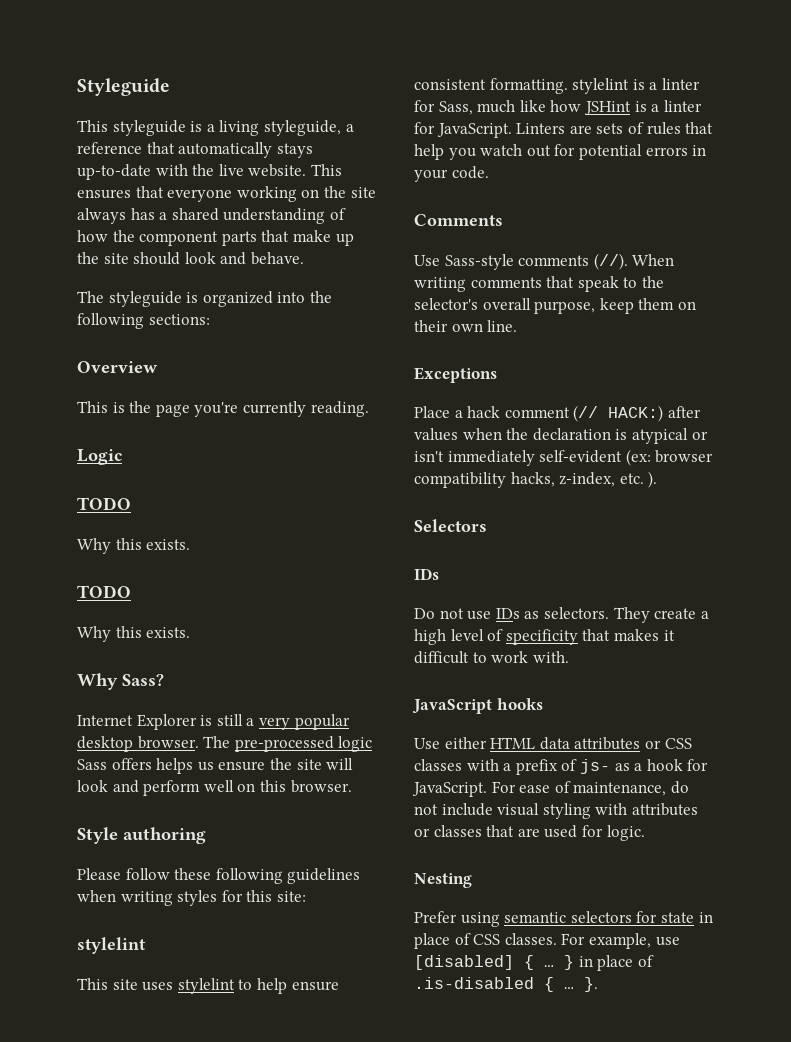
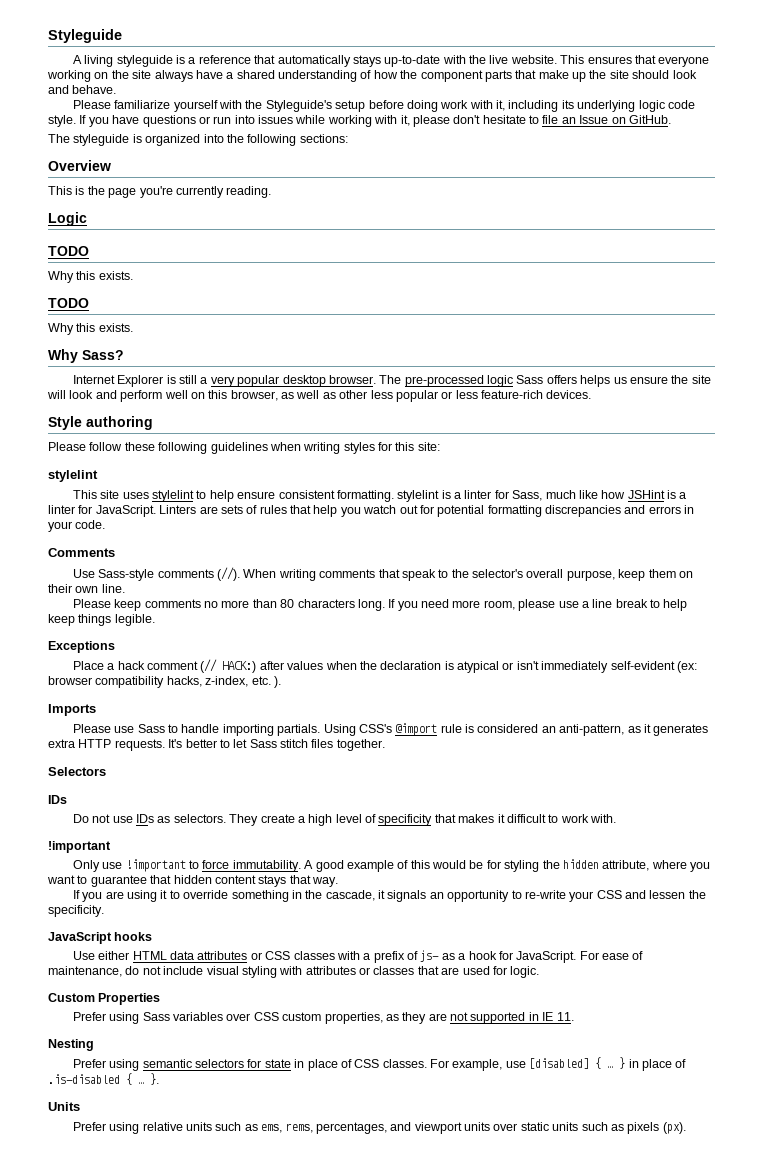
[77,120,108,132] This -> [72,55,114,67] A living
[219,120,354,136] living styleguide, a -> (196, 60) none
[130,208,155,220] has -> [195,70,223,79] have
(304, 258) none -> [72,100,695,112] [48,115,671,127] // Please familiarize yourself with the Styleguide's setup before doing work with it, including its underlying logic code style. If you have questions or run into issues while working with it, please don't hesitate to file an Issue on GitHub.
[290,780,352,793] browser. -> [230,390,592,402] browser, as well as other less popular or less feature-rich devices.
(642, 152) none -> [487,505,646,517] formatting discrepancies and
(518, 326) none -> [72,599,688,611] [48,614,155,626] // Please keep comments no more than 80 characters long. If you need more room, please use a line break to help keep things legible.
(658, 479) none -> [48,704,96,716] [72,723,709,736] [48,739,385,751] // Imports // Please use Sass to handle importing partials. Using CSS's @import rule is considered an anti-pattern, as it generates extra HTTP requests. It's better to let Sass stitch files together.
(569, 657) none -> [48,841,111,853] [72,859,711,872] [47,875,338,887] [72,890,706,902] [48,905,104,917] // !important // Only use !important to force immutability. A good example of this would be for styling the hidden attribute, where you want to guarantee that hidden content stays that way. // If you are using it to override something in the cascade, it signals an opportunity to re-write your CSS and lessen the specificity.
(645, 833) none -> [48,993,161,1005] [72,1012,574,1024] // Custom Properties // Prefer using Sass variables over CSS custom properties, as they are not supported in IE 11.
(598, 984) none -> [48,1102,80,1111] [72,1122,686,1134] // Units // Prefer using relative units such as ems, rems, percentages, and viewport units over static units such as pixels (px).

